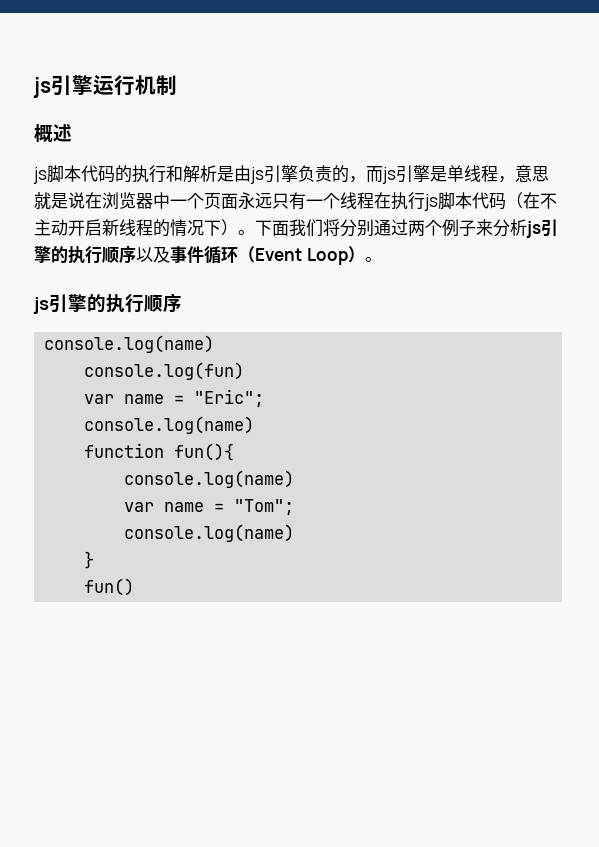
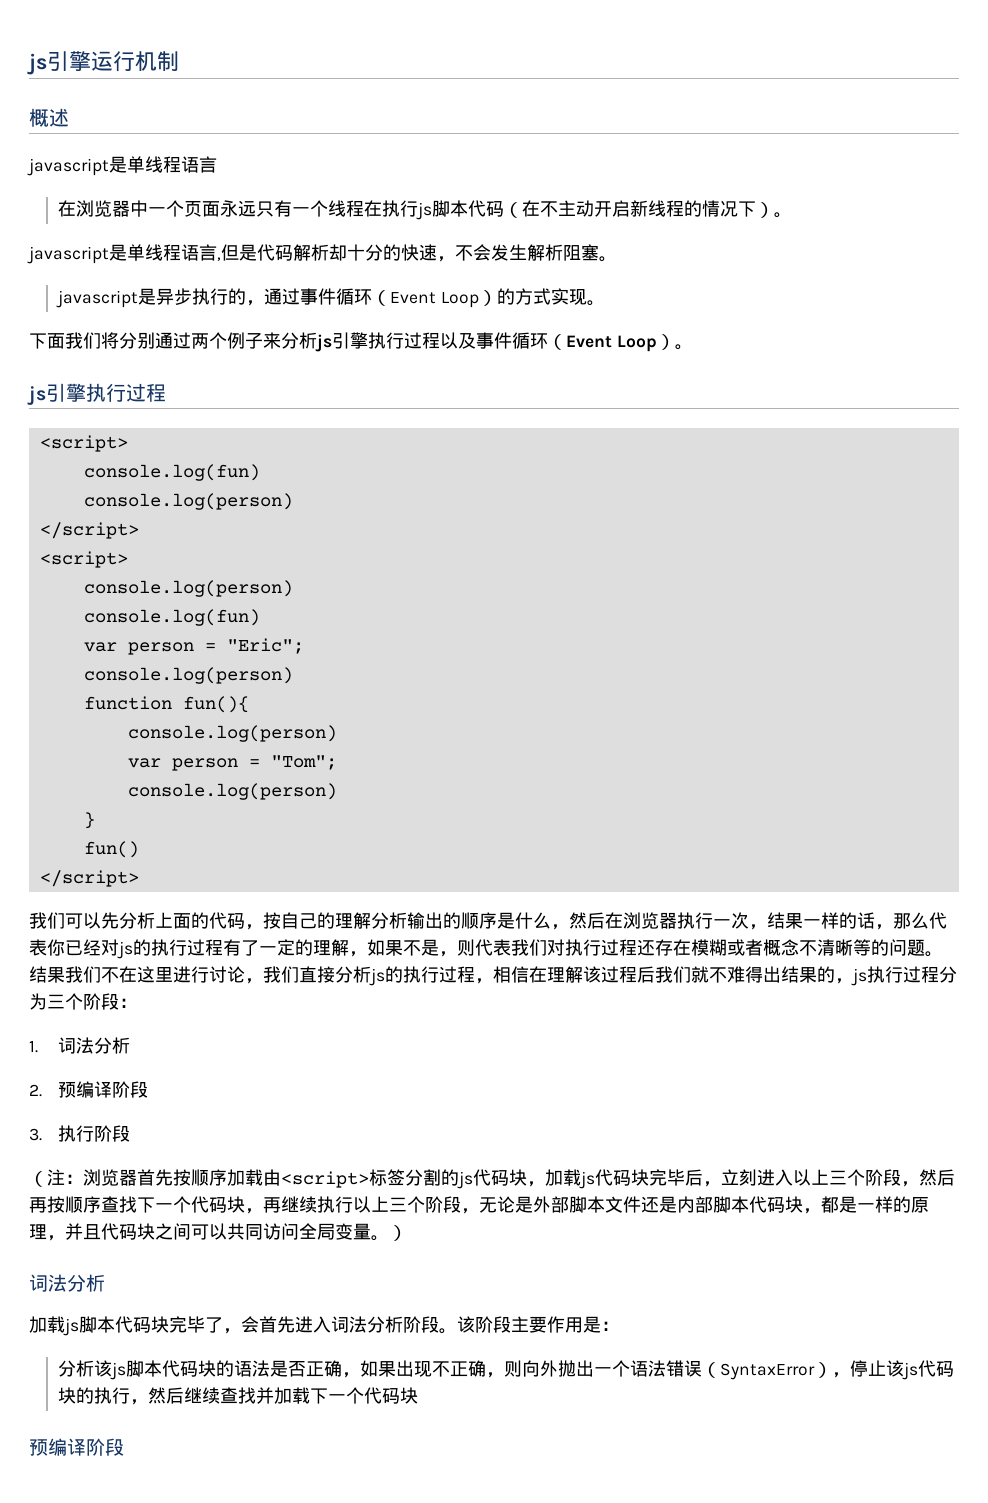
[33,165,549,184] [34,192,85,209] js脚本代码的执行和解析是由js引擎负责的，而js引擎是单线程，意思就是说 -> [27,156,217,176] javascript是单线程语言 //
(255, 232) none -> [27,244,617,264] [56,288,605,308] // javascript是单线程语言,但是代码解析却十分的快速，不会发生解析阻塞。 // javascript是异步执行的，通过事件循环（Event Loop）的方式实现。 //
[51,246,136,264] 的执行顺序 -> [368,332,440,349] 执行过程
[87,294,182,313] [44,335,215,353] 的执行顺序 // console.log(name) -> [86,383,166,402] [39,435,128,452] [83,464,260,481] [83,493,293,510] [39,522,139,539] [39,551,128,568] [83,580,293,597] 执行过程 // <script> // console.log(fun) // console.log(person) // </script> // <script> // console.log(person)
[124,394,165,404] name -> [127,642,194,655] person
[84,416,255,434] console.log(name) -> [83,667,293,684] console.log(person)
[124,470,295,488] [124,502,205,512] console.log(name) // var name -> [127,725,337,742] [127,758,238,771] console.log(person) // var person
[124,524,295,542] console.log(name) -> [127,783,337,800] console.log(person)
(135, 587) none -> [39,870,139,887] [29,912,947,930] [29,939,943,959] [29,966,957,986] [29,993,137,1010] [29,1037,131,1054] [29,1081,149,1098] [29,1125,131,1142] [29,1169,955,1189] [29,1196,929,1214] [29,1223,407,1241] [29,1274,105,1292] [29,1316,619,1336] [58,1360,955,1380] [58,1387,419,1405] [29,1438,124,1456] // </script> // 我们可以先分析上面的代码，按自己的理解分析输出的顺序是什么，然后在浏览器执行一次，结果一样的话，那么代表你已经对js的执行过程有了一定的理解，如果不是，则代表我们对执行过程还存在模糊或者概念不清晰等的问题。结果我们不在这里进行讨论，我们直接分析js的执行过程，相信在理解该过程后我们就不难得出结果的，js执行过程分为三个阶段： // 1.词法分析 // 2.预编译阶段 // 3.执行阶段 // （注：浏览器首先按顺序加载由<script>标签分割的js代码块，加载js代码块完毕后，立刻进入以上三个阶段，然后再按顺序查找下一个代码块，再继续执行以上三个阶段，无论是外部脚本文件还是内部脚本代码块，都是一样的原理，并且代码块之间可以共同访问全局变量。） // 词法分析 // 加载js脚本代码块完毕了，会首先进入词法分析阶段。该阶段主要作用是： // 分析该js脚本代码块的语法是否正确，如果出现不正确，则向外抛出一个语法错误（SyntaxError），停止该js代码块的执行，然后继续查找并加载下一个代码块 // 预编译阶段

